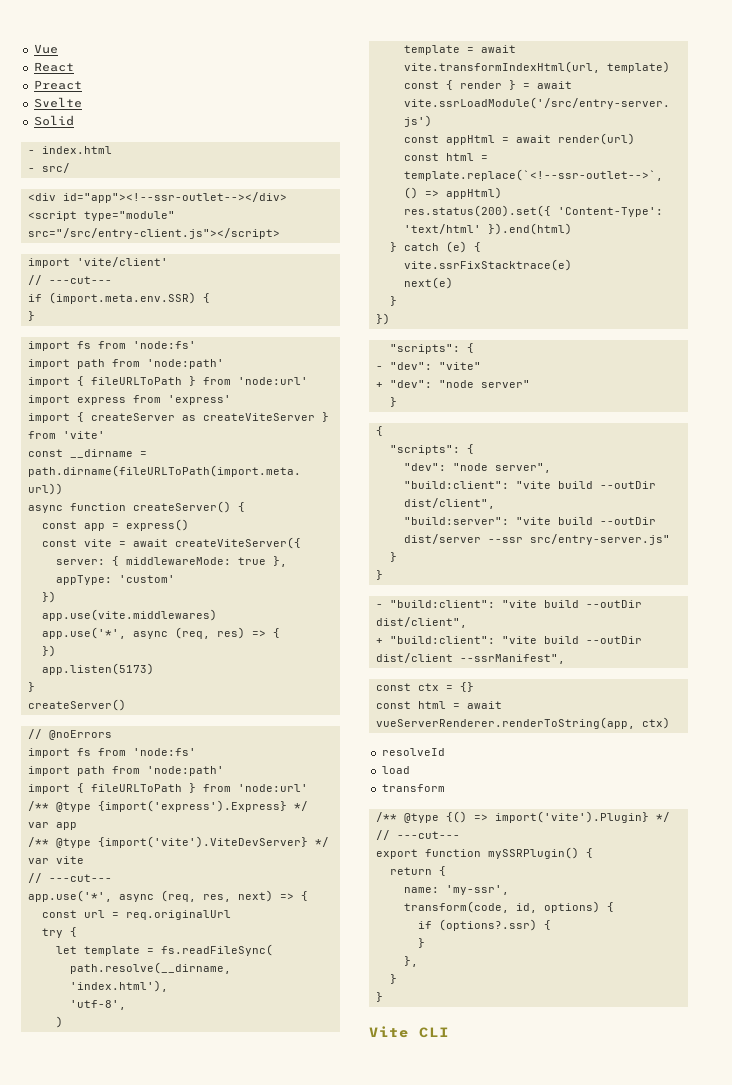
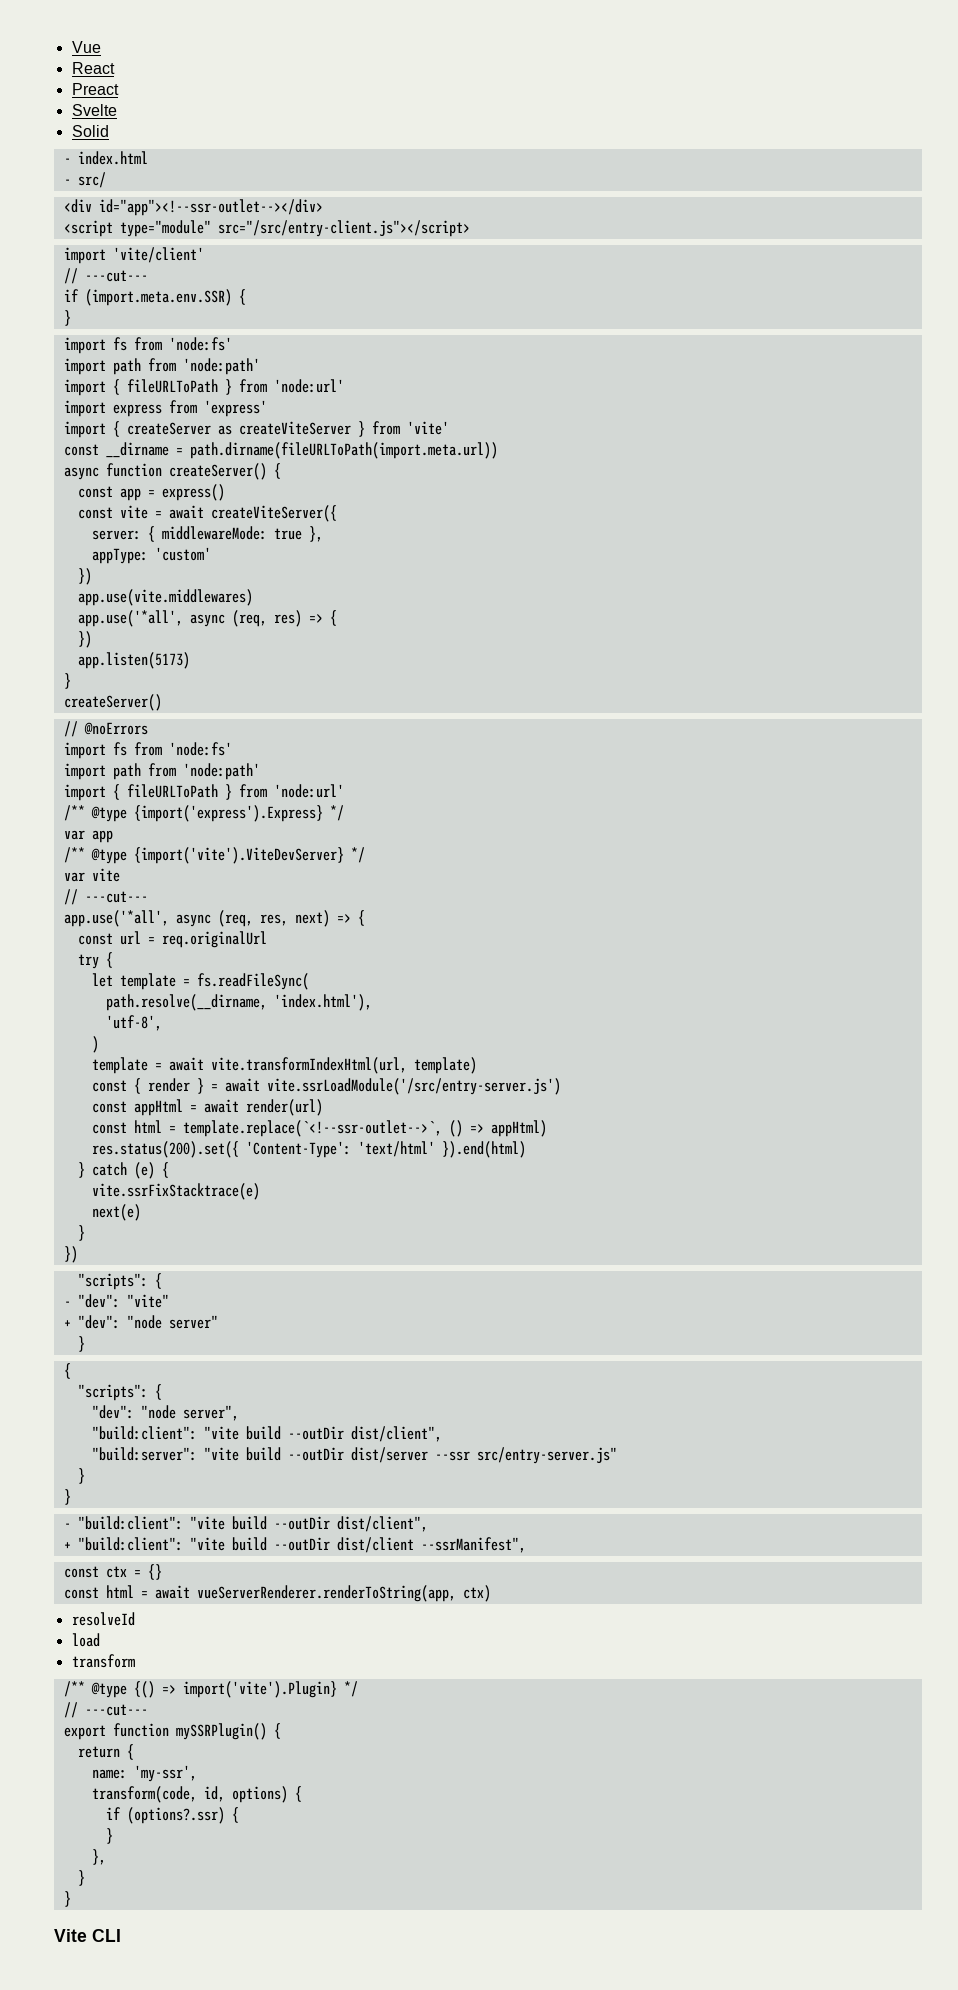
[41,627,126,639] app.use('*', -> [77,610,183,627] app.use('*all',
[27,890,112,902] app.use('*', -> [63,910,169,927] app.use('*all',

